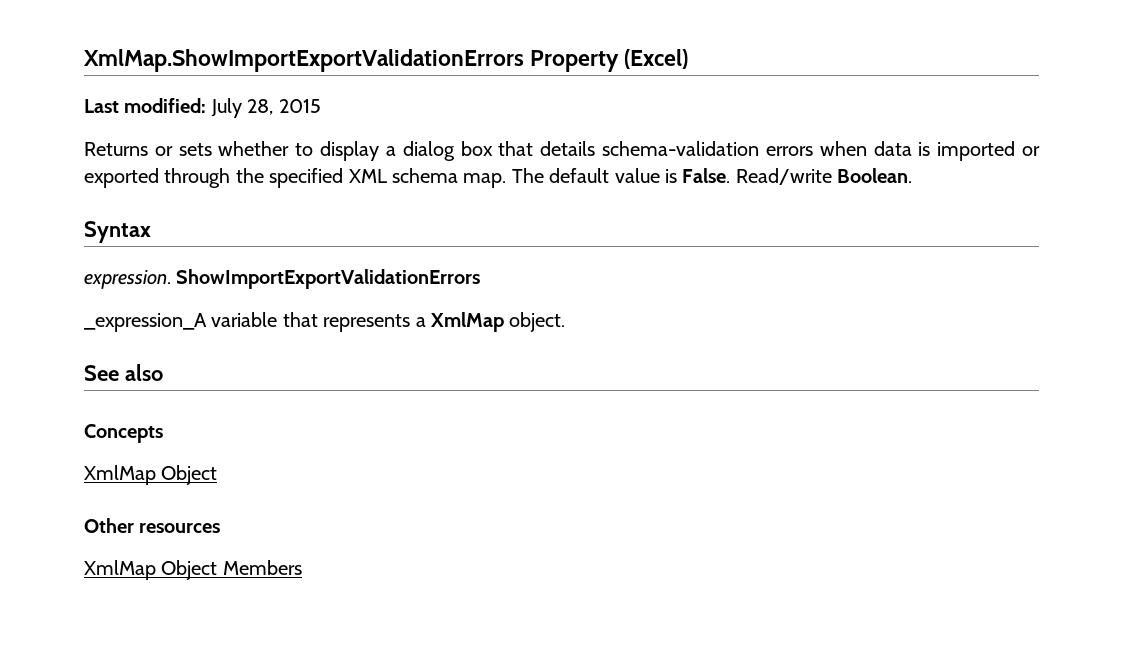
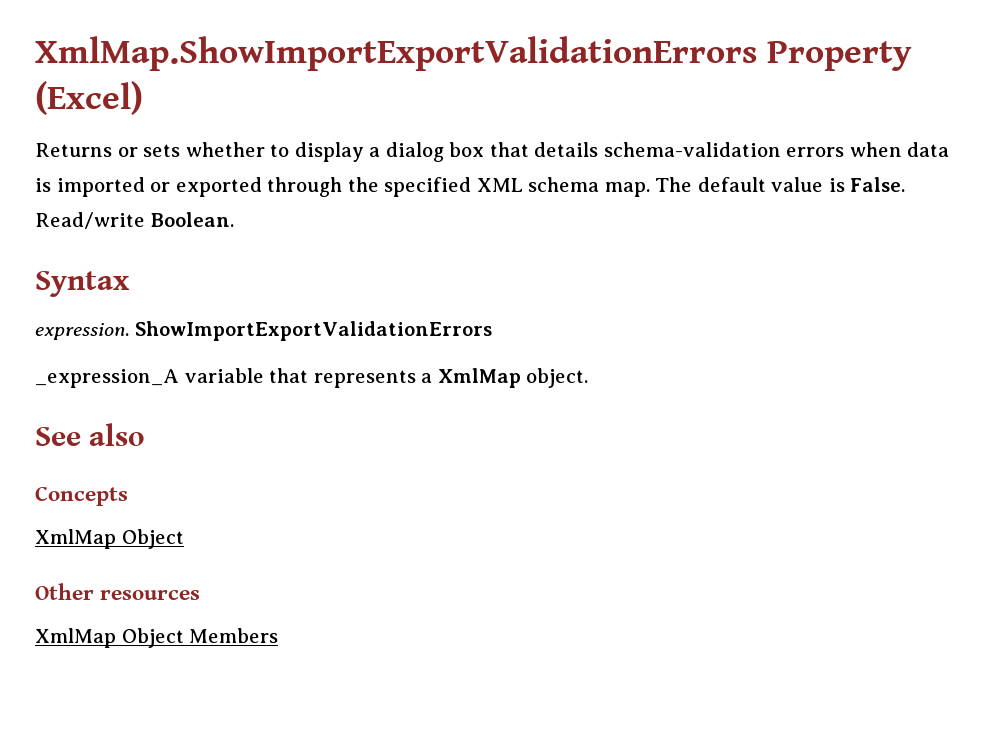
[84,98,321,118] // Last modified: July 28, 2015 -> (143, 98) none

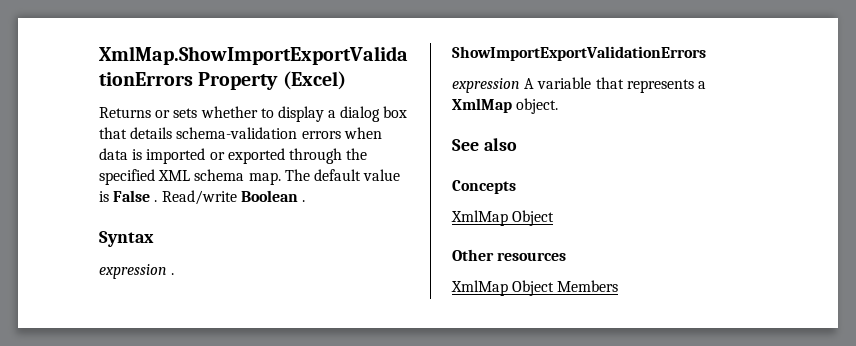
[850,177,906,192] [35,212,234,229] False. Read/write Boolean. -> [113,190,305,205] False . Read/write Boolean .
[35,323,129,340] expression. -> [99,264,175,279] expression .
[35,369,179,388] _expression_A -> [452,78,535,93] expression A

